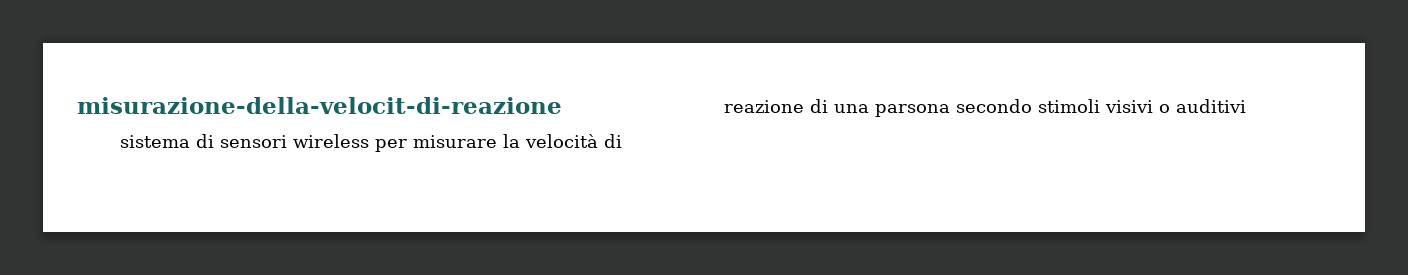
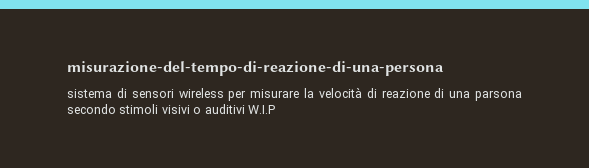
[77,97,562,114] misurazione-della-velocit-di-reazione -> [67,61,444,76] misurazione-del-tempo-di-reazione-di-una-persona
(1246, 106) none -> [247,105,275,114] W.I.P

